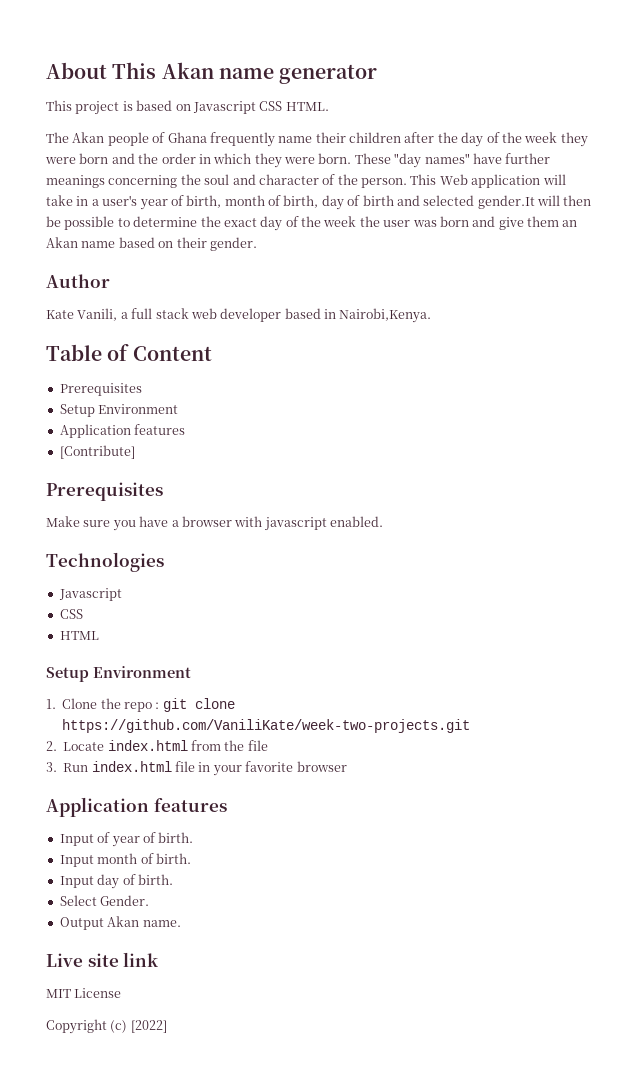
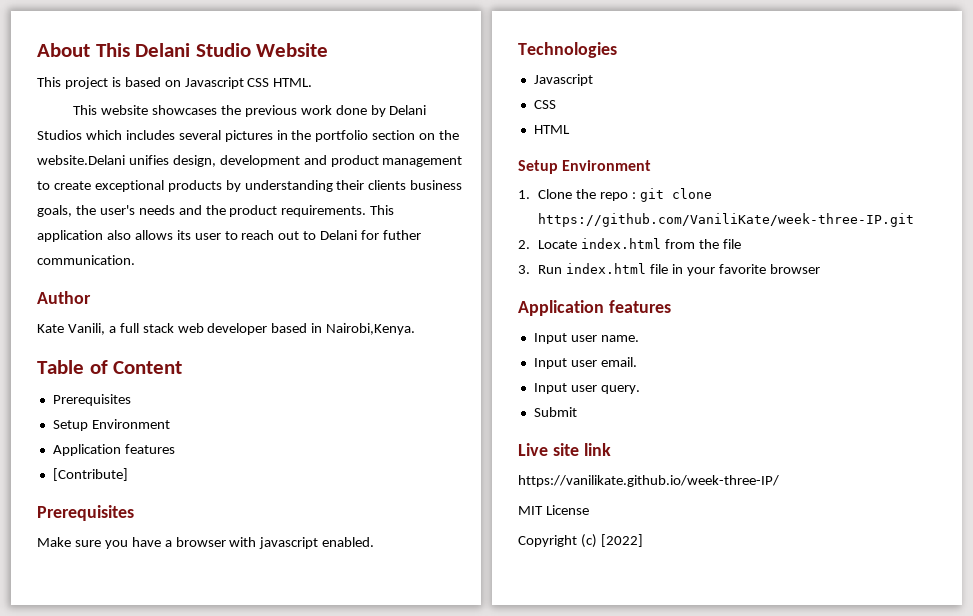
[161,62,378,84] Akan name generator -> [135,43,329,57] Delani Studio Website
[46,132,588,147] [45,153,551,168] [46,174,566,188] [46,195,592,210] [46,216,578,231] [46,237,257,251] The Akan people of Ghana frequently name their children after the day of the week they were born and the order in which they were born. These "day names" have further meanings concerning the soul and character of the person. This Web application will take in a user's year of birth, month of birth, day of birth and selected gender.It will then be possible to determine the exact day of the week the user was born and give them an Akan name based on their gender. -> [73,105,427,117] [37,130,460,142] [37,155,463,167] [37,180,463,192] [37,205,395,217] [37,230,422,242] [37,255,135,265] This website showcases the previous work done by Delani Studios which includes several pictures in the portfolio section on the website.Delani unifies design, development and product management to create exceptional products by understanding their clients business goals, the user's needs and the product requirements. This application also allows its user to reach out to Delani for futher communication.
[62,719,471,733] https://github.com/VaniliKate/week-two-projects.git -> [538,213,915,227] https://github.com/VaniliKate/week-three-IP.git
[97,832,194,847] [59,853,191,867] [59,874,173,889] [59,895,150,906] [59,916,181,930] of year of birth. // Input month of birth. // Input day of birth. // Select Gender. // Output Akan name. -> [570,335,639,342] [533,357,637,369] [533,383,640,394] [533,407,577,417] user name. // Input user email. // Input user query. // Submit
(159, 959) none -> [518,475,779,487] // https://vanilikate.github.io/week-three-IP/

